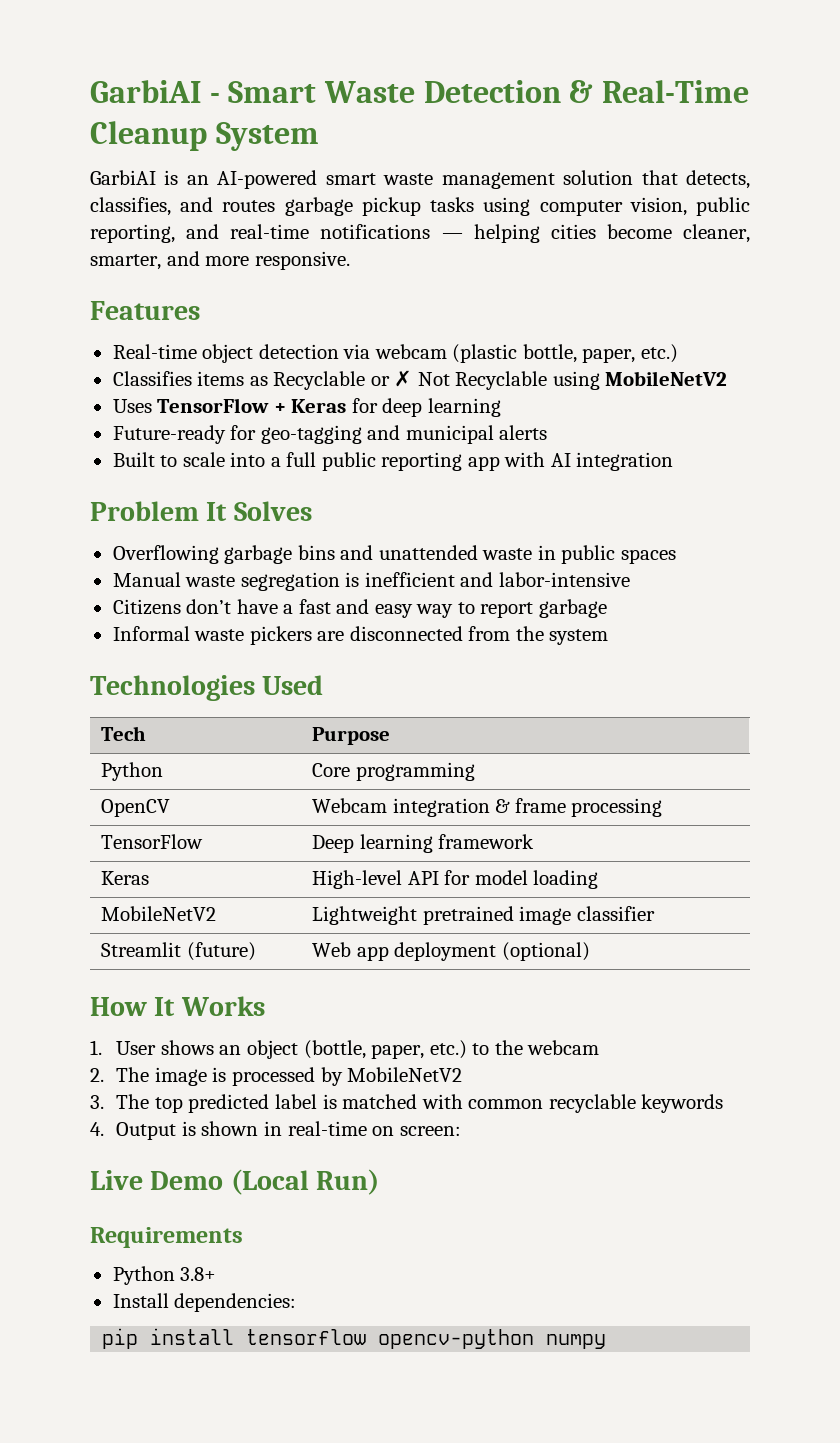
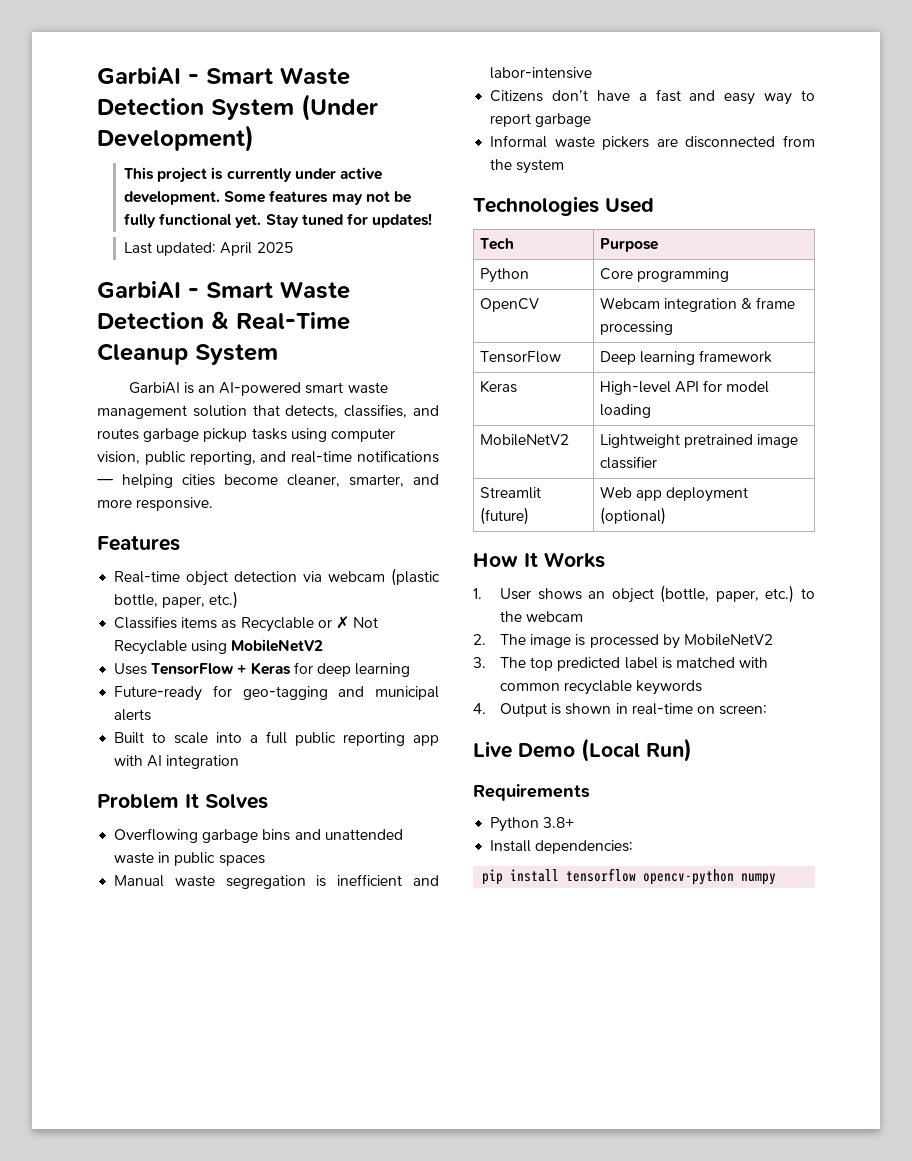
[90,80,561,103] GarbiAI - Smart Waste Detection -> [97,67,350,85] [97,94,378,121] [97,125,254,152] [124,167,382,183] [124,190,411,205] [124,213,433,228] [124,242,293,256] [97,281,350,299] [97,312,204,330] GarbiAI - Smart Waste Detection System (Under Development) // This project is currently under active development. Some features may not be fully functional yet. Stay tuned for updates! // Last updated: April 2025 // GarbiAI - Smart Waste Detection

